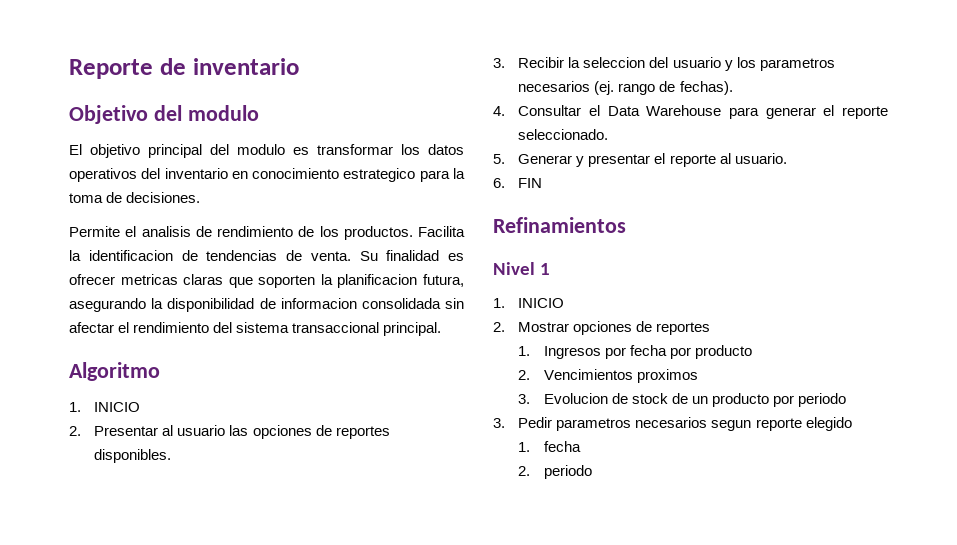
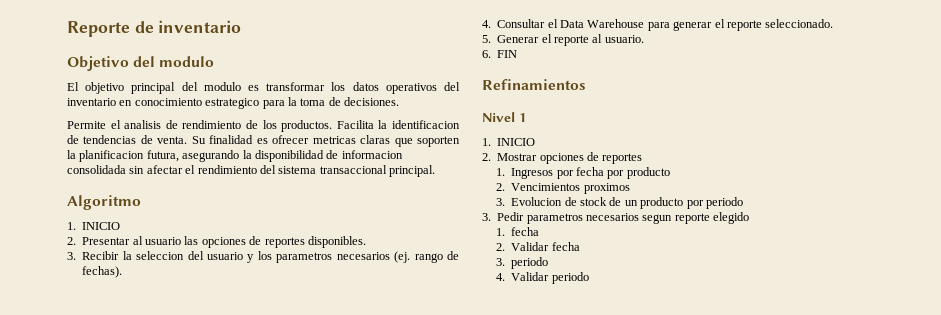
[576,154,651,167] y presentar -> (540, 39) none
(531, 471) none -> [511,242,580,251] [496,257,549,269] [496,272,550,281] Validar fecha // 3. periodo // 4. Validar

